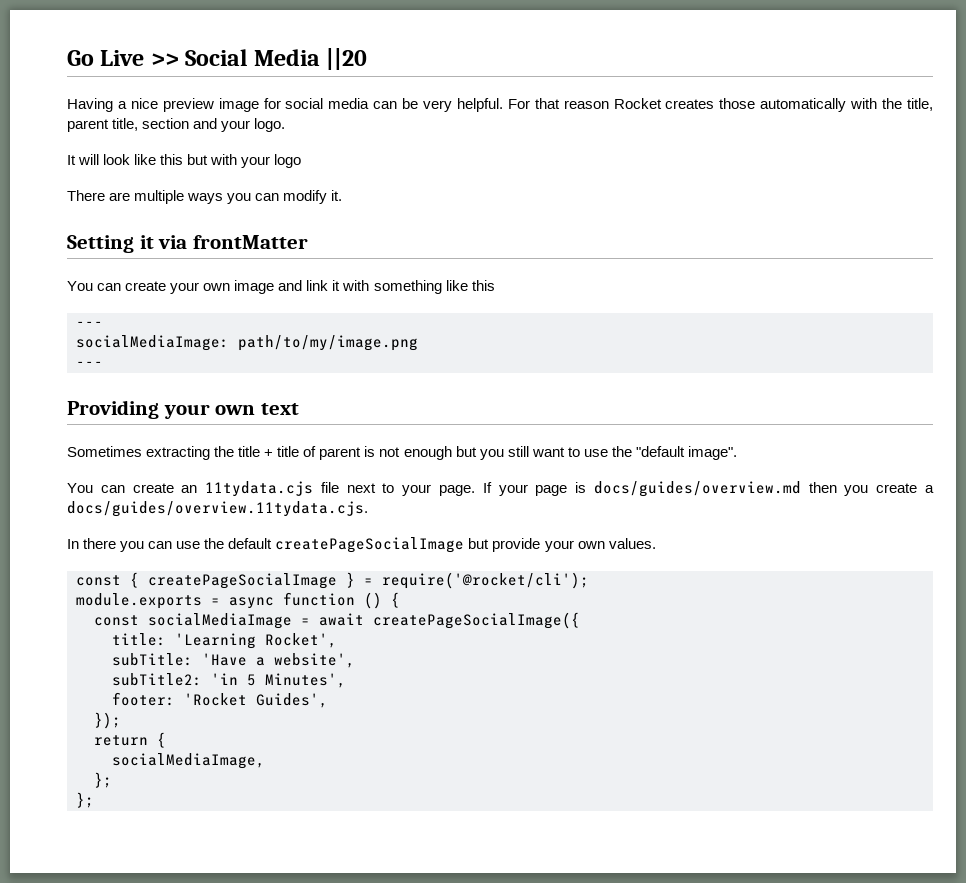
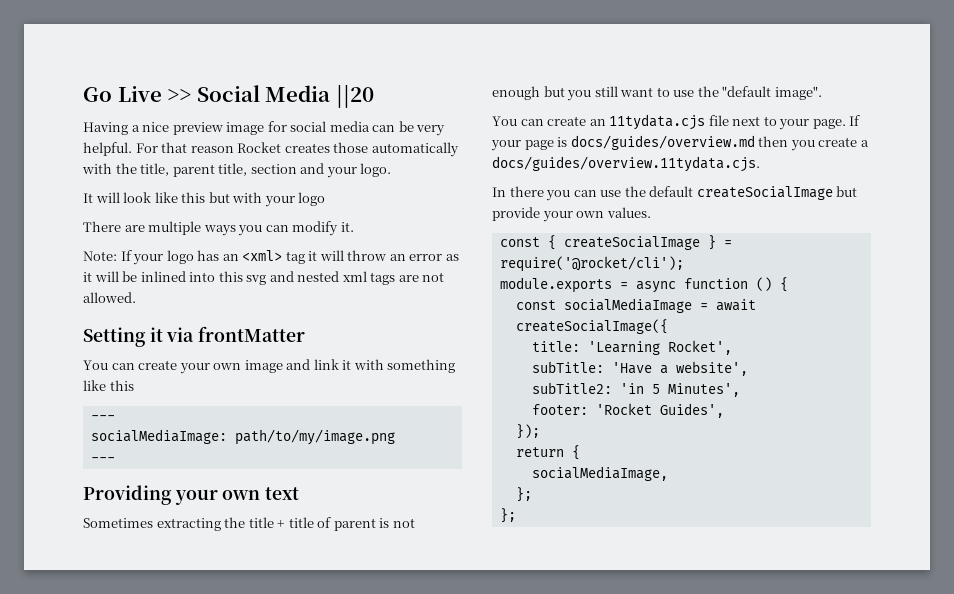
(343, 195) none -> [83,250,459,265] [83,271,445,285] [83,292,136,303] // Note: If your logo has an <xml> tag it will throw an error as it will be inlined into this svg and nested xml tags are not allowed.
[275,537,465,553] createPageSocialImage -> [696,186,833,200] createSocialImage
[148,573,337,589] createPageSocialImage -> [563,236,700,250] createSocialImage
[373,612,580,629] createPageSocialImage({ -> [515,319,668,334] createSocialImage({

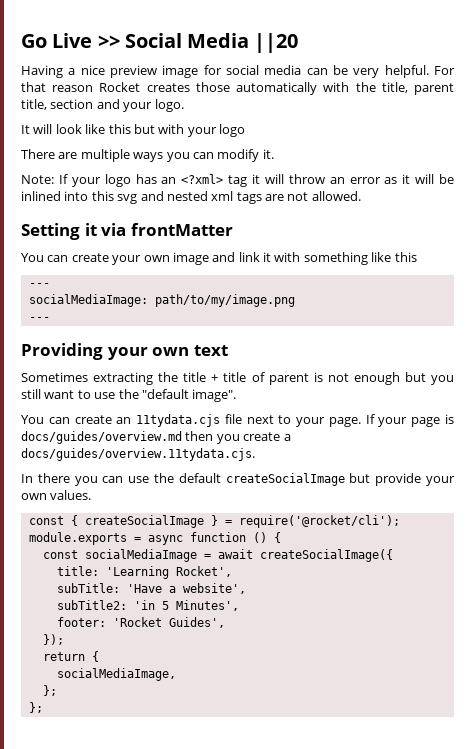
[242,250,283,261] <xml> -> [181,174,224,184] <?xml>

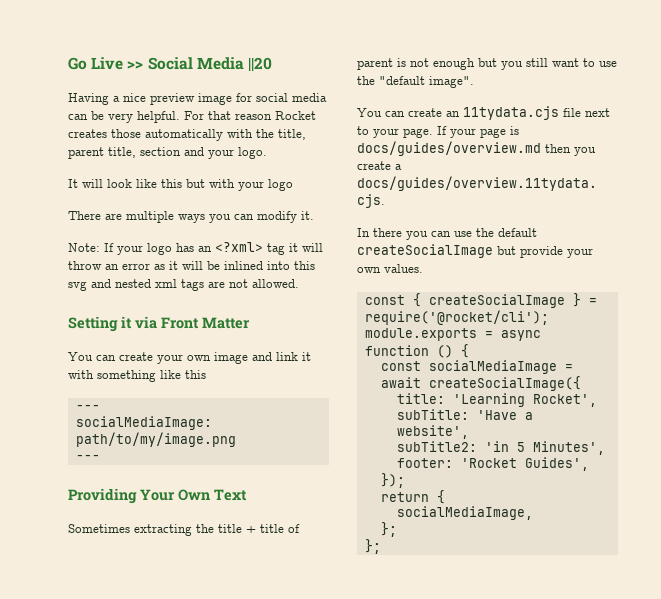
[130,223,233,236] frontMatter -> [161,317,250,329] Front Matter
[107,345,228,360] your own text -> [140,489,247,501] Your Own Text

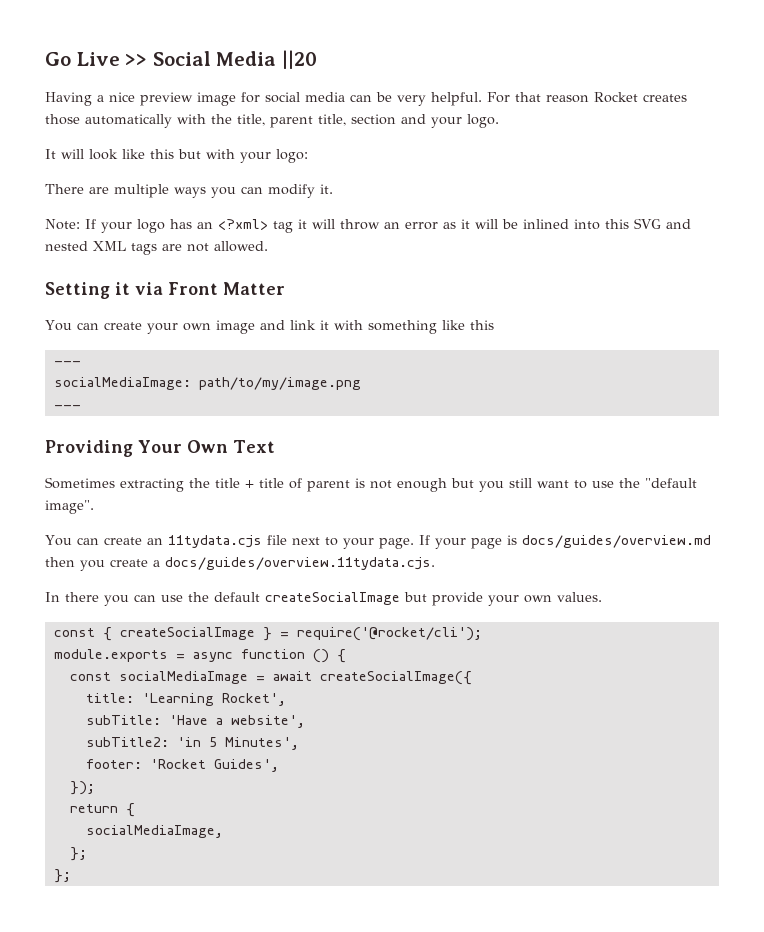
[268,179,293,191] logo -> [276,149,308,163] logo:
[68,281,87,291] svg -> [634,218,661,229] SVG
[155,279,177,288] xml -> [93,241,126,251] XML

